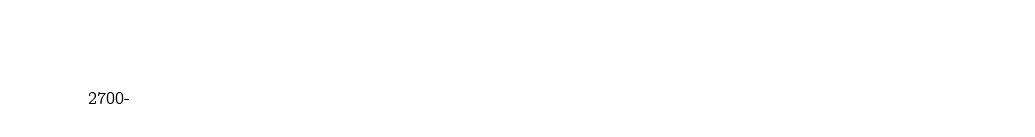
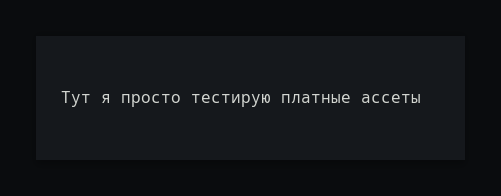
[88,92,130,104] 2700- -> [61,91,421,107] Тут я просто тестирую платные ассеты

